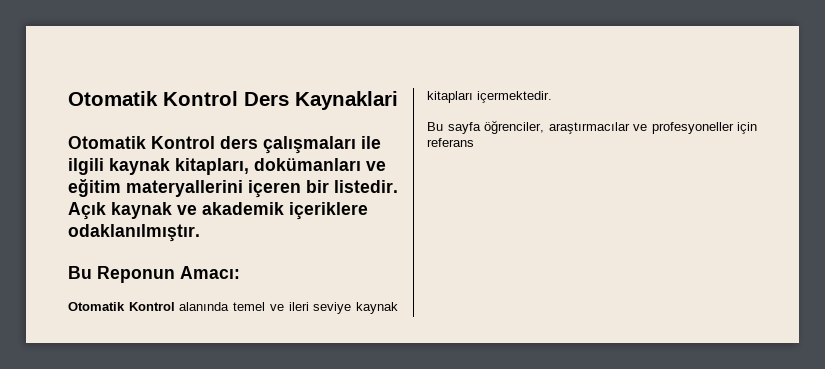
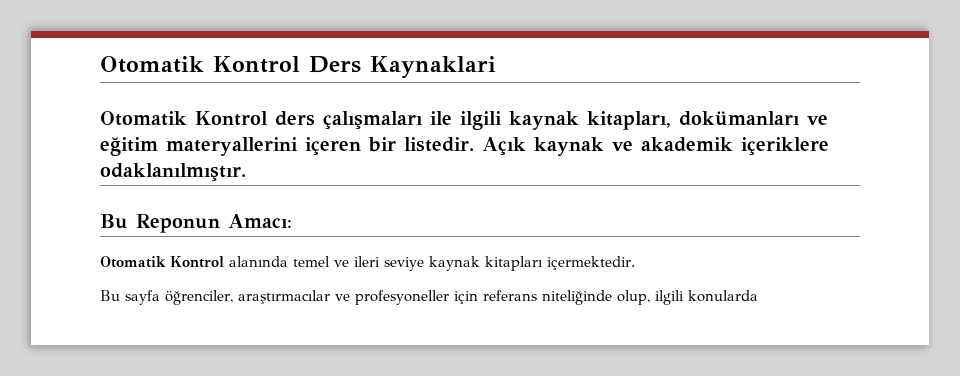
(474, 142) none -> [542,290,758,305] niteliğinde olup, ilgili konularda

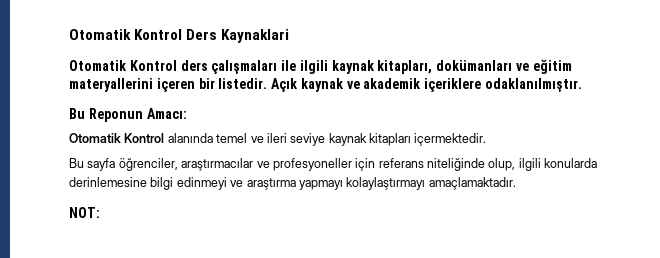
(758, 296) none -> [69,177,516,190] [69,207,100,218] derinlemesine bilgi edinmeyi ve araştırma yapmayı kolaylaştırmayı amaçlamaktadır. // NOT:

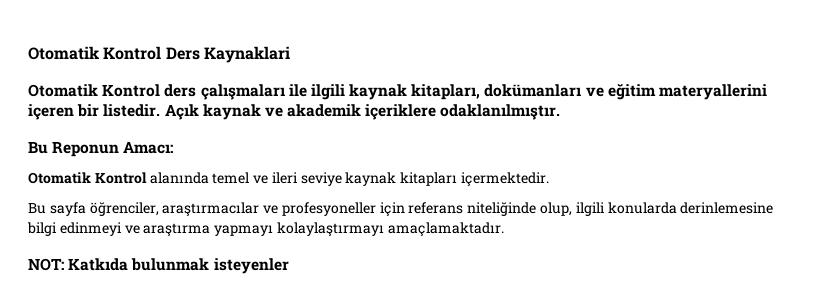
(100, 212) none -> [68,258,289,274] Katkıda bulunmak isteyenler

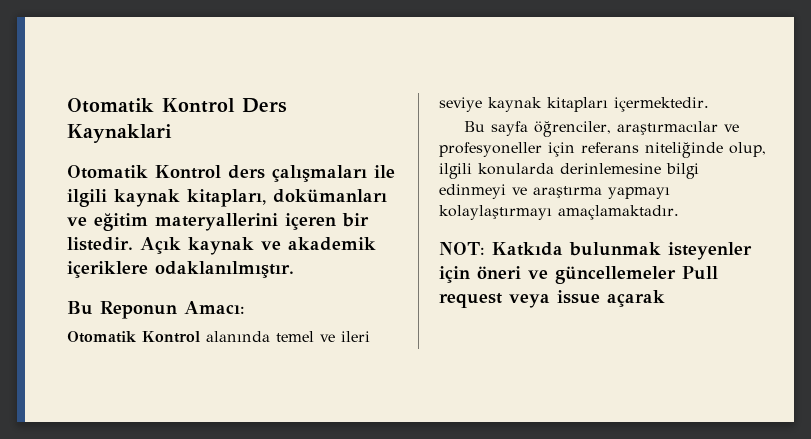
(289, 266) none -> [439,266,718,284] [439,290,665,308] için öneri ve güncellemeler Pull request veya issue açarak

